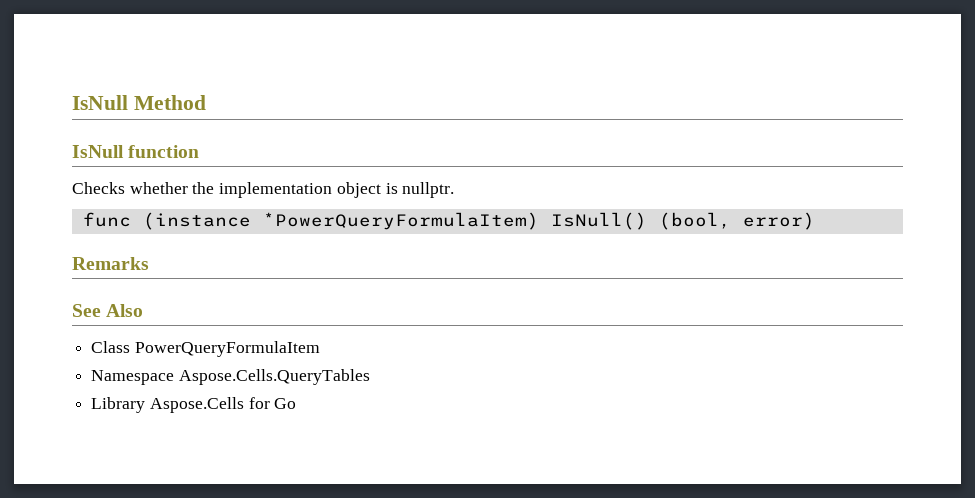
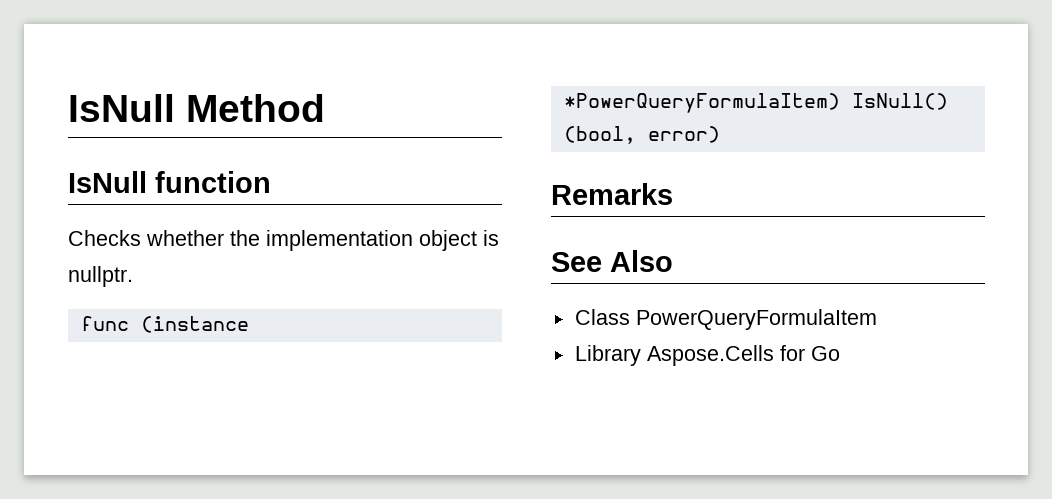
[91,369,370,385] // Namespace Aspose.Cells.QueryTables -> (877, 319) none

